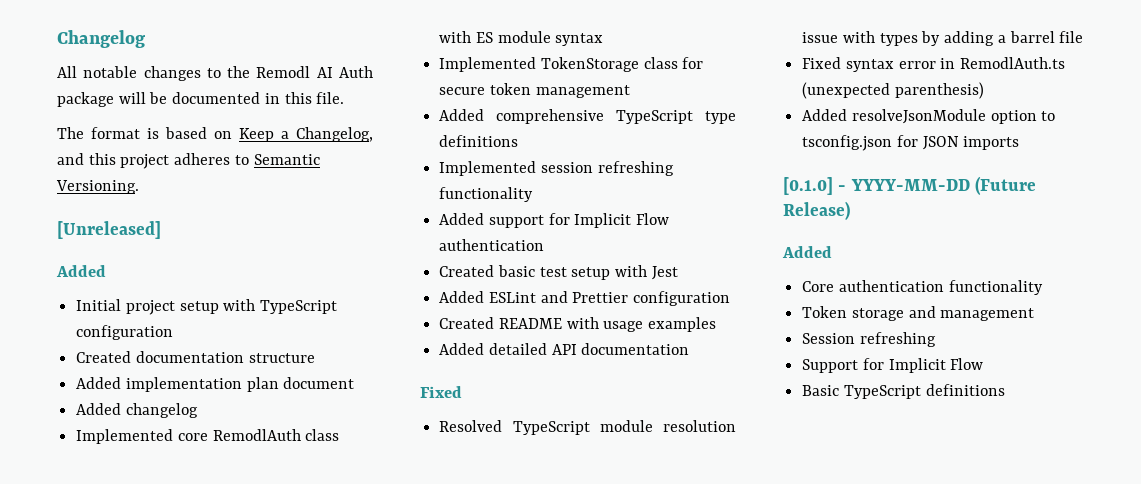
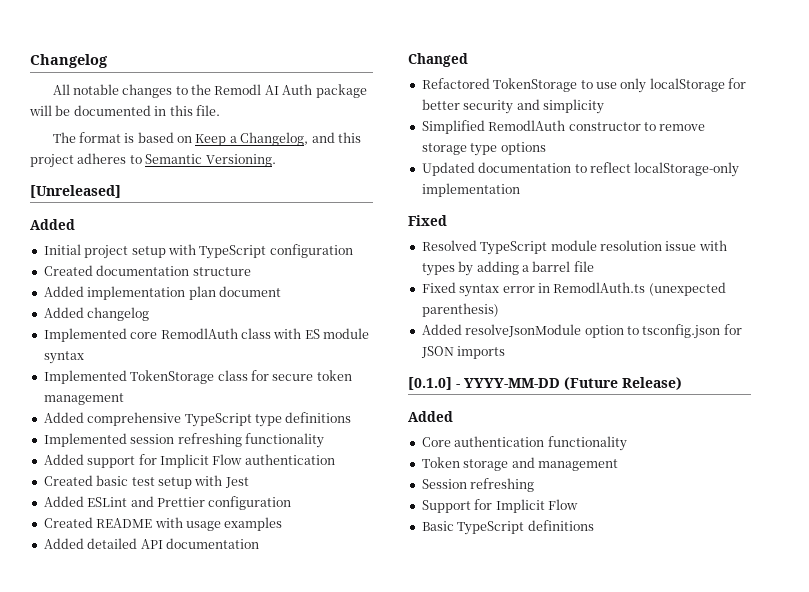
(690, 349) none -> [408,53,468,67] [421,78,746,93] [421,99,604,114] [421,120,706,134] [421,142,546,156] [421,162,740,177] [421,183,520,197] // Changed // Refactored TokenStorage to use only localStorage for better security and simplicity // Simplified RemodlAuth constructor to remove storage type options // Updated documentation to reflect localStorage-only implementation

